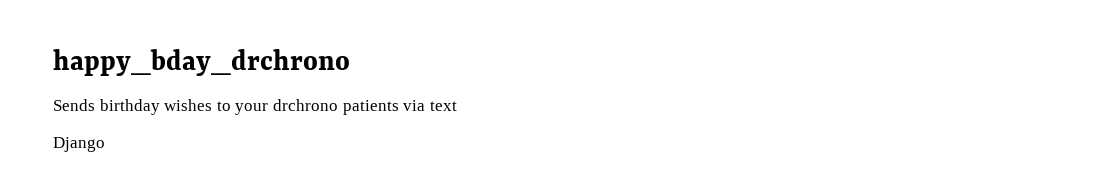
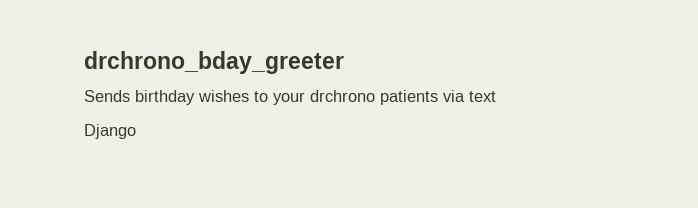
[53,49,350,76] happy_bday_drchrono -> [84,51,344,74] drchrono_bday_greeter

